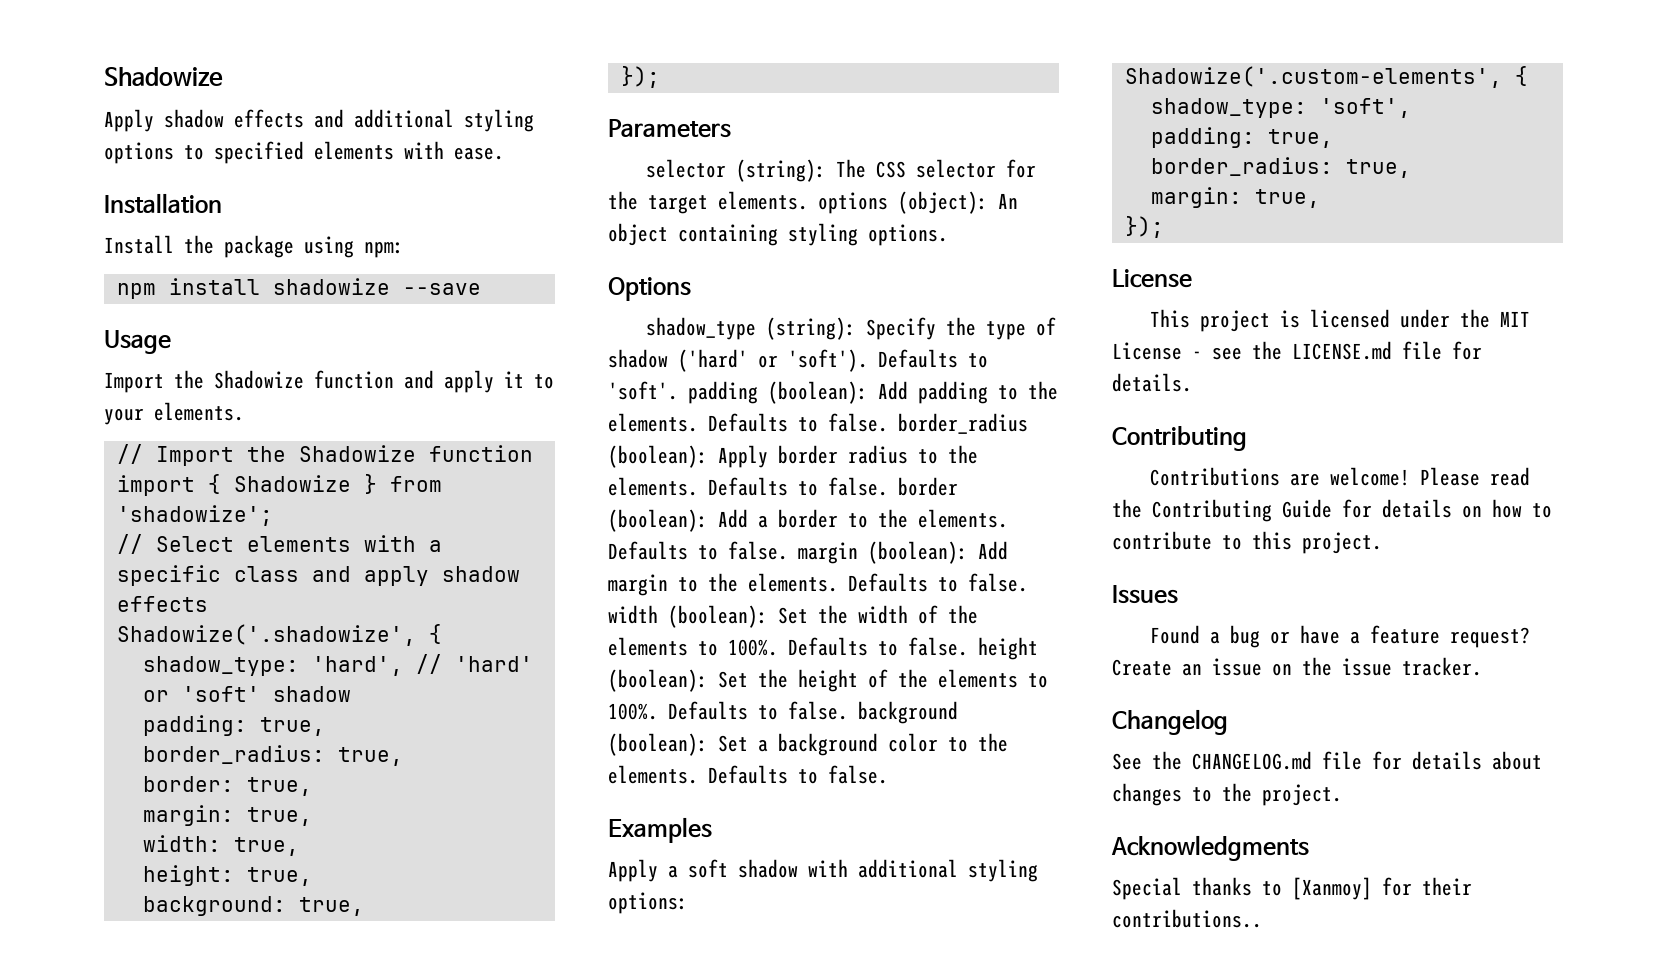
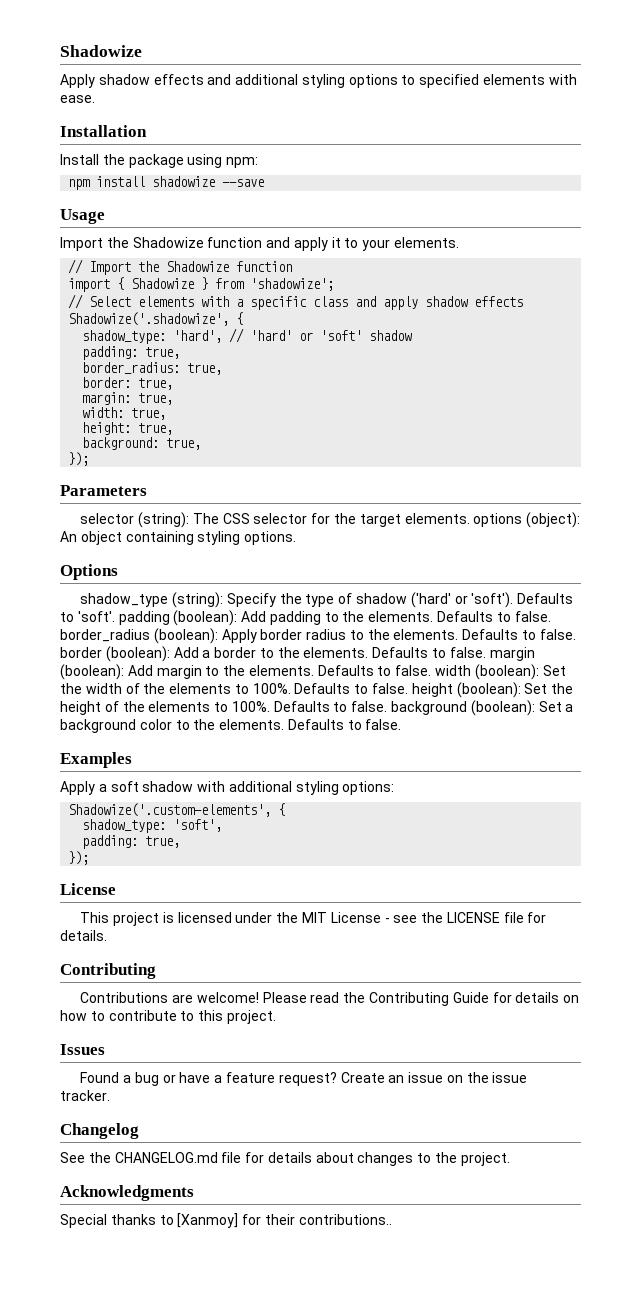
[1150,157,1411,178] [1150,187,1320,208] // border_radius: true, // margin: true, -> (181, 842) none
[1292,341,1392,360] LICENSE.md -> [446,912,500,923] LICENSE

